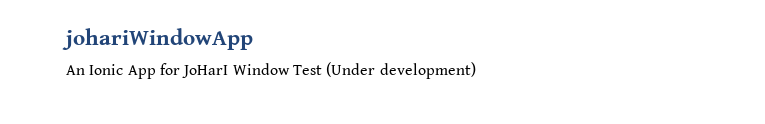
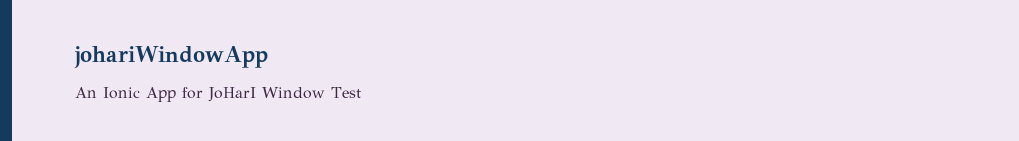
[326,62,476,79] (Under development) -> (361, 92) none

